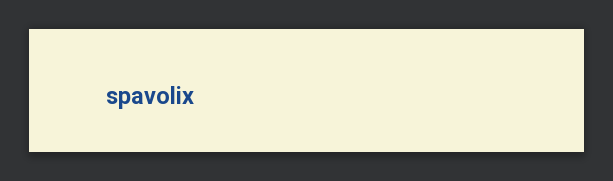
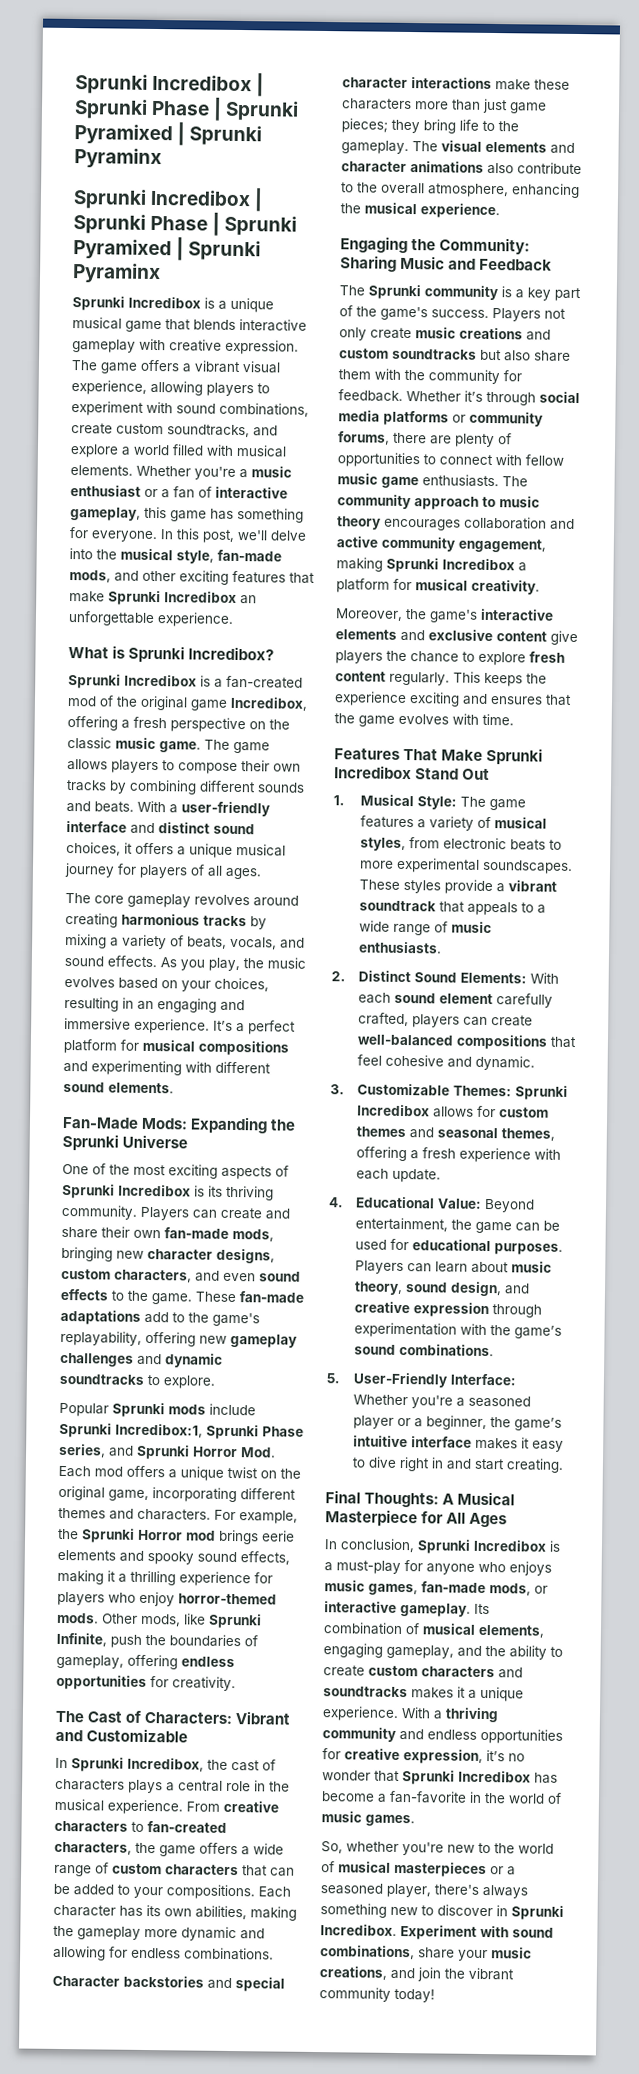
[106,86,194,109] spavolix -> [75,73,265,97] [74,97,300,121] [74,122,263,146] [74,148,162,169] [73,188,264,212] [73,212,298,236] [73,237,262,261] [72,263,161,284] [72,296,274,313] [72,317,307,333] [72,338,299,355] [71,359,281,374] [71,380,270,397] [71,401,309,417] [71,423,278,438] [70,444,287,458] [70,465,292,480] [70,485,288,499] [70,506,304,523] [69,527,307,543] [69,548,282,564] [69,570,315,585] [69,590,257,606] [68,610,234,627] [68,645,275,663] [68,673,303,689] [67,695,308,711] [67,715,290,733] [67,736,270,754] [67,758,301,775] [66,779,305,795] [66,800,270,817] [66,820,255,835] [66,841,286,858] [64,862,261,880] [65,892,299,908] [65,912,267,930] [65,933,305,950] [64,955,306,972] [64,976,269,992] [64,996,245,1013] [64,1017,296,1035] [63,1038,289,1056] [63,1060,271,1076] [63,1081,174,1094] [62,1116,297,1134] [62,1133,189,1151] [62,1163,289,1180] [62,1183,274,1201] [61,1204,290,1221] [61,1226,274,1242] [61,1246,275,1264] [61,1268,301,1283] [60,1288,304,1305] [60,1309,260,1327] [60,1330,297,1348] [60,1352,223,1368] [59,1373,215,1389] [59,1402,256,1418] [59,1422,304,1440] [58,1443,276,1460] [58,1465,301,1481] [58,1485,296,1503] [58,1507,298,1524] [58,1528,295,1545] [57,1549,290,1565] [57,1569,273,1587] [57,1591,277,1607] [57,1612,262,1629] [56,1632,258,1648] [56,1654,235,1670] [56,1674,236,1692] [55,1710,291,1725] [55,1728,189,1743] [55,1757,276,1772] [55,1778,290,1794] [54,1798,279,1815] [54,1820,227,1833] [54,1841,284,1857] [54,1862,295,1877] [53,1883,291,1900] [53,1904,297,1921] [53,1925,265,1942] [53,1945,274,1961] [52,1975,285,1992] [342,77,570,91] [342,98,547,114] [341,118,519,134] [341,140,575,154] [341,161,582,175] [341,182,580,199] [340,202,500,219] [340,236,531,255] [340,255,553,272] [339,284,581,302] [339,305,566,322] [339,327,551,341] [339,348,571,362] [338,368,522,385] [338,389,580,406] [338,410,543,427] [338,431,512,448] [337,452,564,468] [337,473,528,489] [337,494,540,510] [337,516,575,531] [336,536,546,553] [336,557,527,573] [336,578,540,595] [335,608,554,623] [335,629,578,646] [335,650,565,666] [335,671,547,687] [334,691,572,707] [334,713,514,727] [334,747,544,765] [334,765,491,781] [333,794,526,811] [359,815,547,831] [359,837,562,852] [359,857,573,874] [358,879,557,895] [358,900,546,916] [358,920,492,936] [358,941,442,954] [331,970,559,984] [357,992,553,1008] [357,1012,533,1028] [356,1034,577,1050] [356,1054,535,1071] [330,1083,568,1100] [356,1104,549,1118] [355,1126,555,1141] [355,1146,561,1163] [355,1168,441,1183] [328,1196,535,1213] [354,1217,560,1234] [354,1238,563,1255] [354,1260,552,1275] [353,1281,530,1297] [353,1301,542,1318] [353,1322,562,1339] [353,1343,494,1357] [326,1372,517,1388] [352,1394,531,1409] [352,1415,562,1431] [352,1435,564,1452] [351,1456,564,1473] [325,1490,516,1508] [325,1509,508,1528] [324,1538,561,1554] [324,1560,552,1576] [324,1580,548,1596] [324,1601,490,1617] [323,1622,545,1638] [323,1643,563,1660] [323,1665,523,1679] [323,1686,524,1702] [322,1706,499,1723] [322,1727,563,1744] [322,1748,525,1764] [322,1770,558,1785] [321,1790,562,1804] [321,1811,415,1827] [321,1841,554,1856] [321,1861,516,1878] [320,1883,528,1899] [320,1903,564,1920] [320,1924,554,1940] [320,1945,532,1962] [319,1966,514,1982] [319,1987,435,2003] Sprunki Incredibox | Sprunki Phase | Sprunki Pyramixed | Sprunki Pyraminx // Sprunki Incredibox | Sprunki Phase | Sprunki Pyramixed | Sprunki Pyraminx // Sprunki Incredibox is a unique musical game that blends interactive gameplay with creative expression. The game offers a vibrant visual experience, allowing players to experiment with sound combinations, create custom soundtracks, and explore a world filled with musical elements. Whether you're a music enthusiast or a fan of interactive gameplay, this game has something for everyone. In this post, we'll delve into the musical style, fan-made mods, and other exciting features that make Sprunki Incredibox an unforgettable experience. // What is Sprunki Incredibox? // Sprunki Incredibox is a fan-created mod of the original game Incredibox, offering a fresh perspective on the classic music game. The game allows players to compose their own tracks by combining different sounds and beats. With a user-friendly interface and distinct sound choices, it offers a unique musical journey for players of all ages. // The core gameplay revolves around creating harmonious tracks by mixing a variety of beats, vocals, and sound effects. As you play, the music evolves based on your choices, resulting in an engaging and immersive experience. It’s a perfect platform for musical compositions and experimenting with different sound elements. // Fan-Made Mods: Expanding the Sprunki Universe // One of the most exciting aspects of Sprunki Incredibox is its thriving community. Players can create and share their own fan-made mods, bringing new character designs, custom characters, and even sound effects to the game. These fan-made adaptations add to the game's replayability, offering new gameplay challenges and dynamic soundtracks to explore. // Popular Sprunki mods include Sprunki Incredibox:1, Sprunki Phase series, and Sprunki Horror Mod. Each mod offers a unique twist on the original game, incorporating different themes and characters. For example, the Sprunki Horror mod brings eerie elements and spooky sound effects, making it a thrilling experience for players who enjoy horror-themed mods. Other mods, like Sprunki Infinite, push the boundaries of gameplay, offering endless opportunities for creativity. // The Cast of Characters: Vibrant and Customizable // In Sprunki Incredibox, the cast of characters plays a central role in the musical experience. From creative characters to fan-created characters, the game offers a wide range of custom characters that can be added to your compositions. Each character has its own abilities, making the gameplay more dynamic and allowing for endless combinations. // Character backstories and special character interactions make these characters more than just game pieces; they bring life to the gameplay. The visual elements and character animations also contribute to the overall atmosphere, enhancing the musical experience. // Engaging the Community: Sharing Music and Feedback // The Sprunki community is a key part of the game's success. Players not only create music creations and custom soundtracks but also share them with the community for feedback. Whether it’s through social media platforms or community forums, there are plenty of opportunities to connect with fellow music game enthusiasts. The community approach to music theory encourages collaboration and active community engagement, making Sprunki Incredibox a platform for musical creativity. // Moreover, the game's interactive elements and exclusive content give players the chance to explore fresh content regularly. This keeps the experience exciting and ensures that the game evolves with time. // Features That Make Sprunki Incredibox Stand Out // 1. Musical Style: The game features a variety of musical styles, from electronic beats to more experimental soundscapes. These styles provide a vibrant soundtrack that appeals to a wide range of music enthusiasts. // 2. Distinct Sound Elements: With each sound element carefully crafted, players can create well-balanced compositions that feel cohesive and dynamic. // 3. Customizable Themes: Sprunki Incredibox allows for custom themes and seasonal themes, offering a fresh experience with each update. // 4. Educational Value: Beyond entertainment, the game can be used for educational purposes. Players can learn about music theory, sound design, and creative expression through experimentation with the game’s sound combinations. // 5. User-Friendly Interface: Whether you're a seasoned player or a beginner, the game’s intuitive interface makes it easy to dive right in and start creating. // Final Thoughts: A Musical Masterpiece for All Ages // In conclusion, Sprunki Incredibox is a must-play for anyone who enjoys music games, fan-made mods, or interactive gameplay. Its combination of musical elements, engaging gameplay, and the ability to create custom characters and soundtracks makes it a unique experience. With a thriving community and endless opportunities for creative expression, it’s no wonder that Sprunki Incredibox has become a fan-favorite in the world of music games. // So, whether you're new to the world of musical masterpieces or a seasoned player, there's always something new to discover in Sprunki Incredibox. Experiment with sound combinations, share your music creations, and join the vibrant community today!

